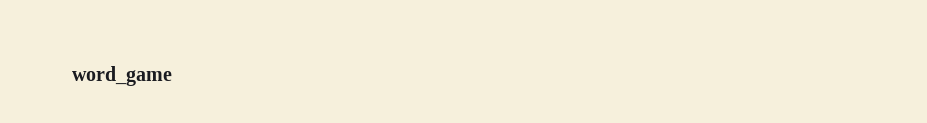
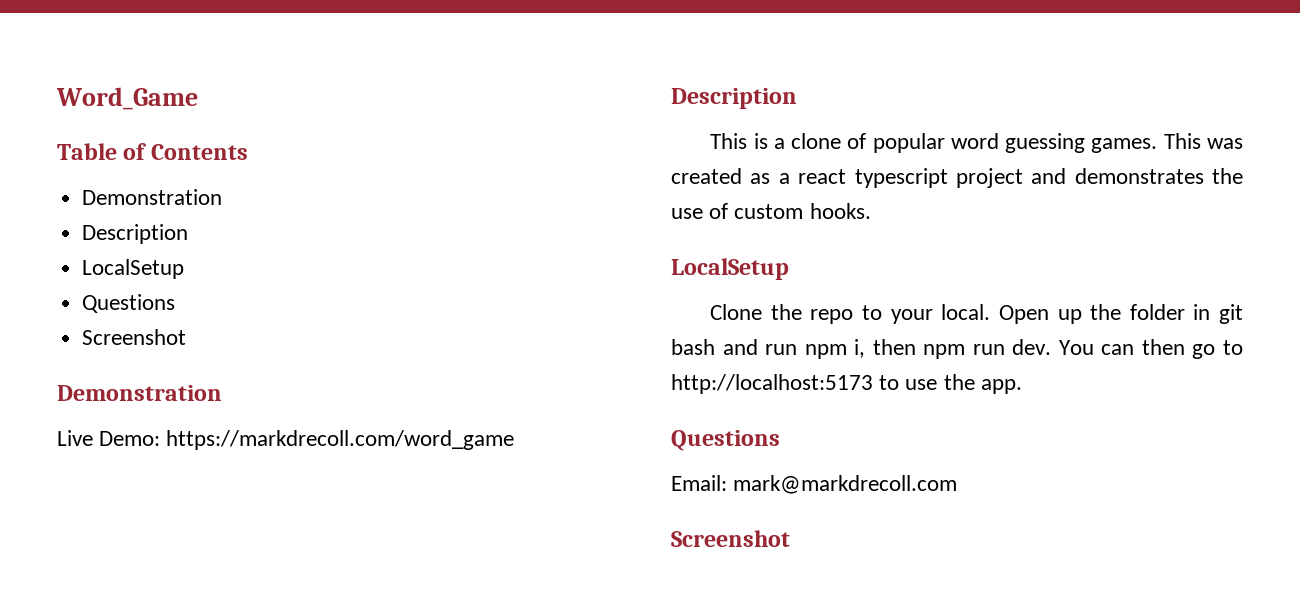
[72,66,172,86] word_game -> [56,87,198,110] [57,143,248,160] [82,189,223,205] [82,224,189,244] [82,259,185,279] [82,294,176,313] [82,329,187,345] [57,385,222,401] [57,430,515,450] [671,88,797,109] [710,133,1243,153] [671,168,1243,188] [671,203,871,219] [671,258,789,280] [710,304,1243,324] [671,339,1243,359] [671,374,1022,394] [671,430,780,451] [671,475,958,494] [671,530,790,547] Word_Game // Table of Contents // Demonstration // Description // LocalSetup // Questions // Screenshot // Demonstration // Live Demo: https://markdrecoll.com/word_game // Description // This is a clone of popular word guessing games. This was created as a react typescript project and demonstrates the use of custom hooks. // LocalSetup // Clone the repo to your local. Open up the folder in git bash and run npm i, then npm run dev. You can then go to http://localhost:5173 to use the app. // Questions // Email: mark@markdrecoll.com // Screenshot

